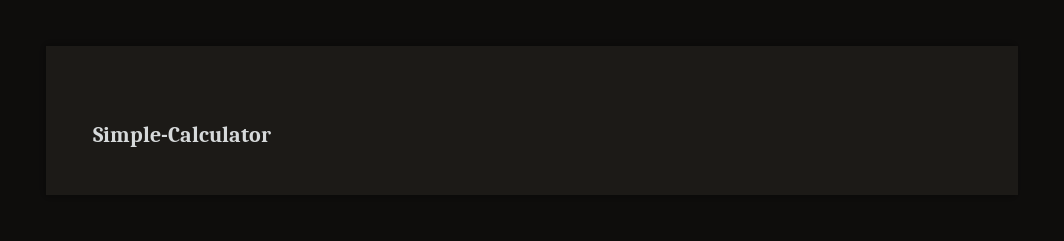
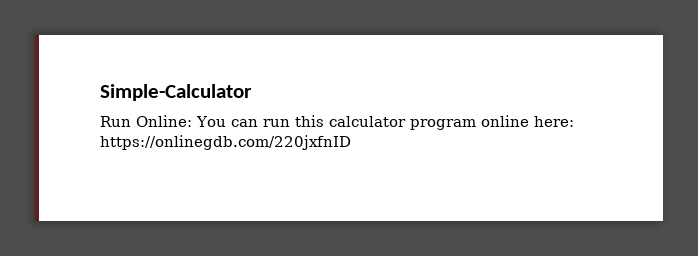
(271, 136) none -> [100,115,574,130] [100,135,351,150] // Run Online: You can run this calculator program online here: https://onlinegdb.com/220jxfnID

